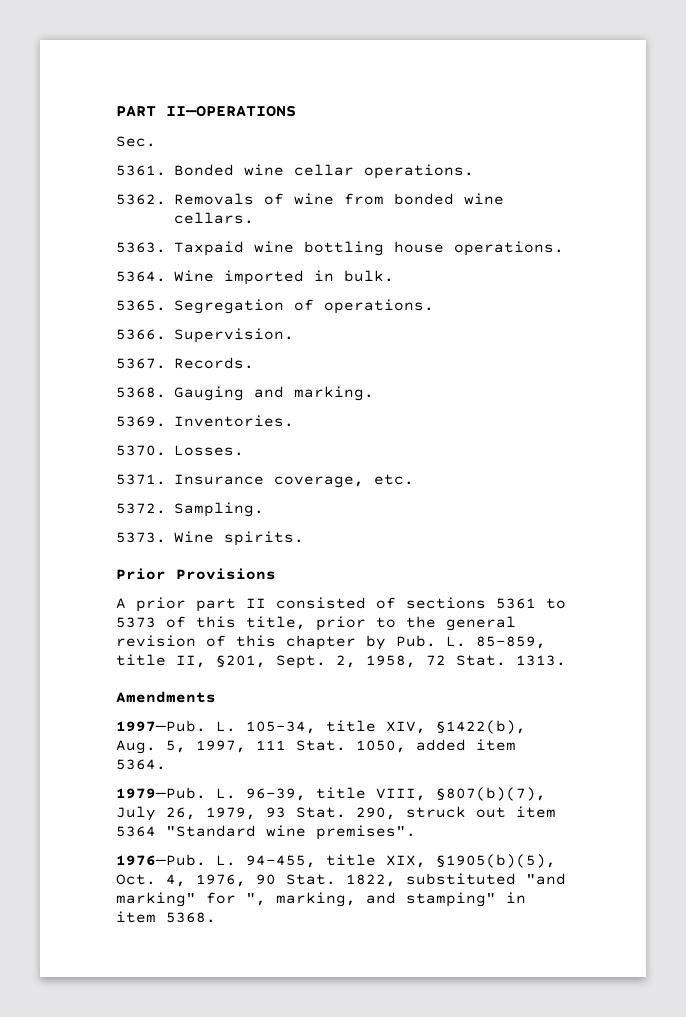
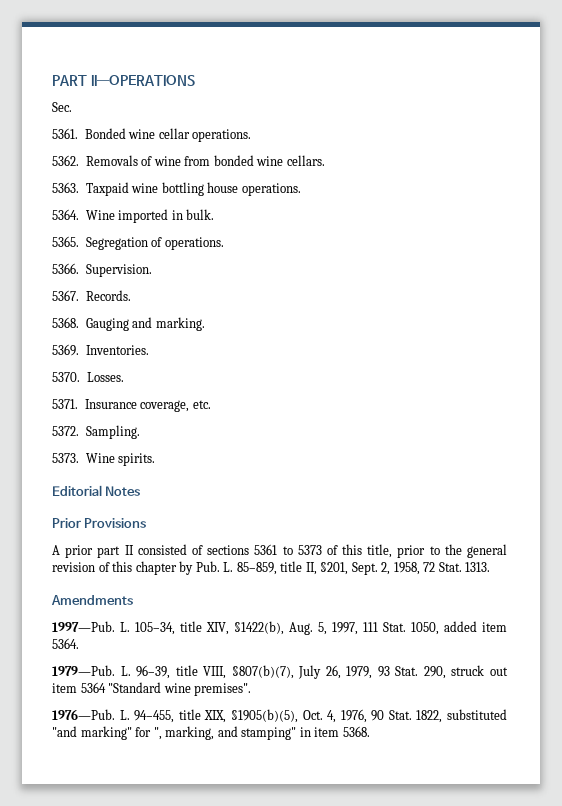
(304, 538) none -> [52,485,141,496] // Editorial Notes

